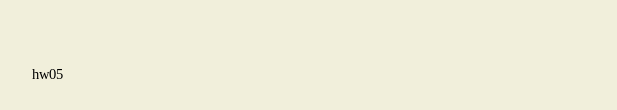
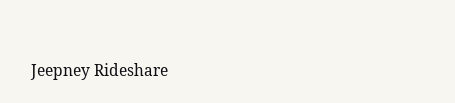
[32,69,63,79] hw05 -> [30,63,169,80] Jeepney Rideshare

